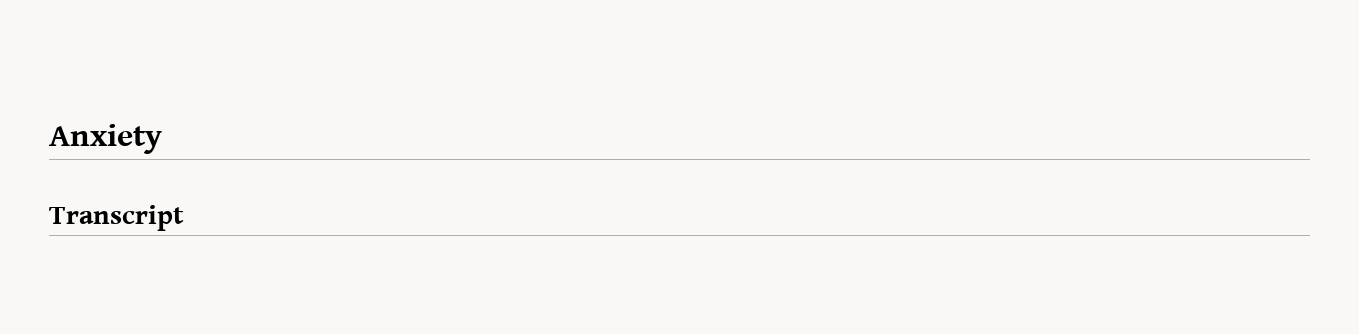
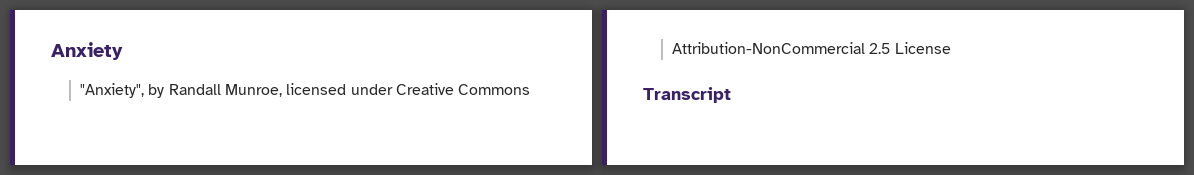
(162, 139) none -> [80,83,531,98] [672,42,951,54] // "Anxiety", by Randall Munroe, licensed under Creative Commons Attribution-NonCommercial 2.5 License

